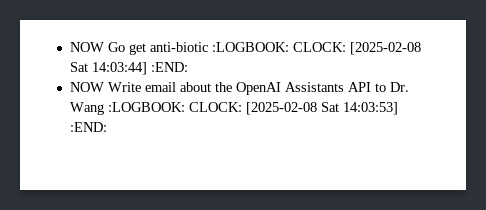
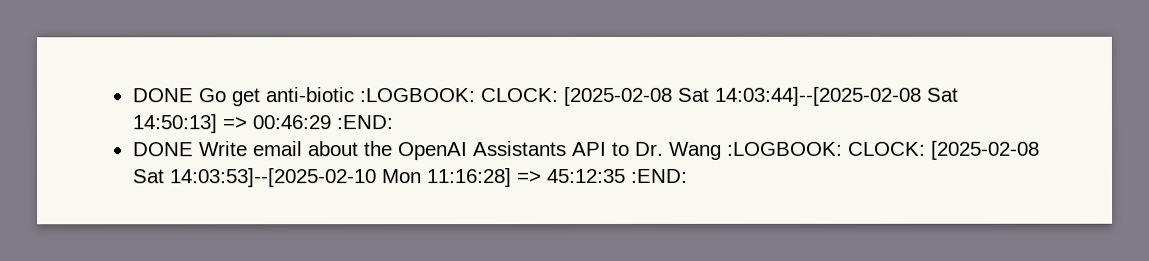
[69,42,104,52] NOW -> [131,88,193,103] DONE
[91,62,147,75] 14:03:44] -> [713,86,958,106] [131,114,331,134] 14:03:44]--[2025-02-08 Sat 14:50:13] => 00:46:29
[69,82,104,92] NOW -> [132,142,194,157] DONE
[342,102,398,115] 14:03:53] -> [169,168,626,188] 14:03:53]--[2025-02-10 Mon 11:16:28] => 45:12:35

